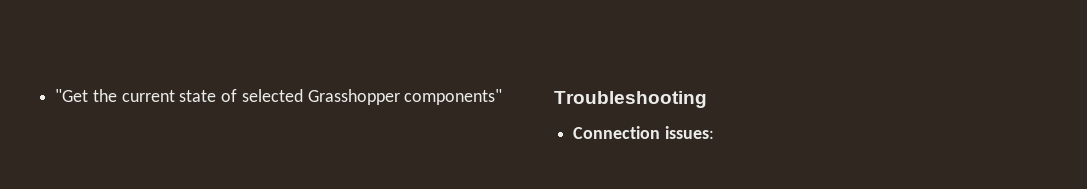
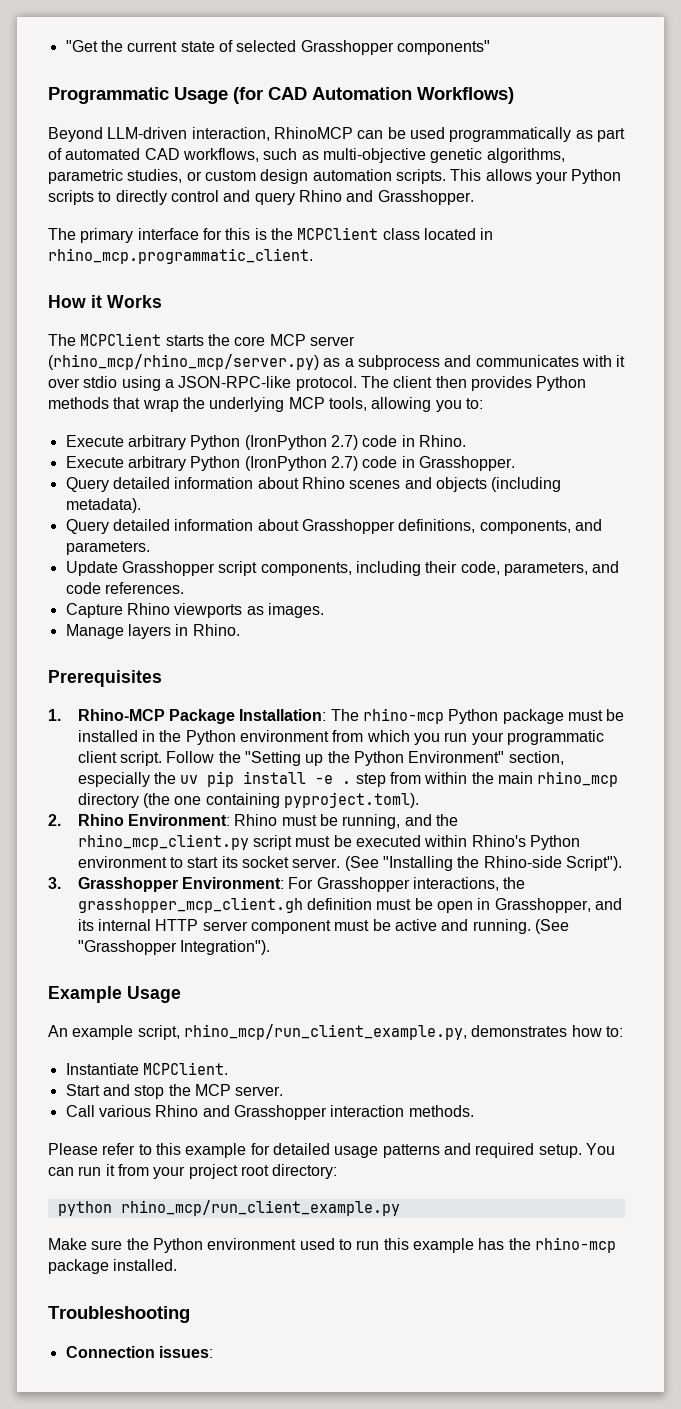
(503, 97) none -> [48,87,514,104] [48,127,625,142] [48,148,565,163] [48,169,622,184] [48,190,474,205] [48,227,494,243] [48,248,313,264] [48,295,162,308] [48,333,355,346] [48,354,626,370] [48,376,587,391] [48,397,483,412] [65,435,466,450] [65,456,515,471] [65,477,562,492] [65,498,141,513] [65,519,602,534] [65,541,150,555] [65,561,620,576] [65,582,184,594] [65,603,324,618] [65,624,240,639] [48,670,162,687] [48,708,625,724] [77,730,605,745] [77,751,564,766] [77,771,619,787] [77,792,420,808] [48,814,459,829] [77,834,581,850] [77,856,623,871] [48,877,526,892] [77,897,623,913] [77,919,570,934] [77,940,271,955] [48,986,181,1003] [48,1024,623,1040] [65,1062,228,1075] [65,1084,284,1099] [65,1105,474,1120] [48,1143,615,1158] [48,1164,338,1179] [57,1200,400,1216] [48,1237,616,1253] [48,1259,178,1274] // Programmatic Usage (for CAD Automation Workflows) // Beyond LLM-driven interaction, RhinoMCP can be used programmatically as part of automated CAD workflows, such as multi-objective genetic algorithms, parametric studies, or custom design automation scripts. This allows your Python scripts to directly control and query Rhino and Grasshopper. // The primary interface for this is the MCPClient class located in rhino_mcp.programmatic_client. // How it Works // The MCPClient starts the core MCP server (rhino_mcp/rhino_mcp/server.py) as a subprocess and communicates with it over stdio using a JSON-RPC-like protocol. The client then provides Python methods that wrap the underlying MCP tools, allowing you to: // Execute arbitrary Python (IronPython 2.7) code in Rhino. // Execute arbitrary Python (IronPython 2.7) code in Grasshopper. // Query detailed information about Rhino scenes and objects (including metadata). // Query detailed information about Grasshopper definitions, components, and parameters. // Update Grasshopper script components, including their code, parameters, and code references. // Capture Rhino viewports as images. // Manage layers in Rhino. // Prerequisites // 1. Rhino-MCP Package Installation: The rhino-mcp Python package must be installed in the Python environment from which you run your programmatic client script. Follow the "Setting up the Python Environment" section, especially the uv pip install -e . step from within the main rhino_mcp directory (the one containing pyproject.toml). // 2. Rhino Environment: Rhino must be running, and the rhino_mcp_client.py script must be executed within Rhino's Python environment to start its socket server. (See "Installing the Rhino-side Script"). // 3. Grasshopper Environment: For Grasshopper interactions, the grasshopper_mcp_client.gh definition must be open in Grasshopper, and its internal HTTP server component must be active and running. (See "Grasshopper Integration"). // Example Usage // An example script, rhino_mcp/run_client_example.py, demonstrates how to: // Instantiate MCPClient. // Start and stop the MCP server. // Call various Rhino and Grasshopper interaction methods. // Please refer to this example for detailed usage patterns and required setup. You can run it from your project root directory: // python rhino_mcp/run_client_example.py // Make sure the Python environment used to run this example has the rhino-mcp package installed.

